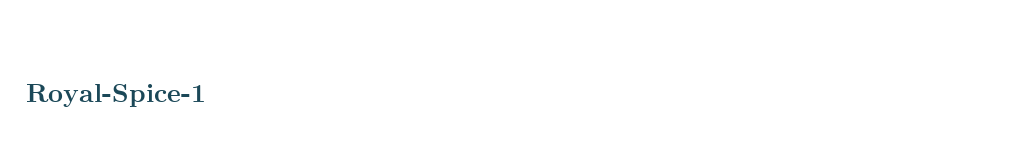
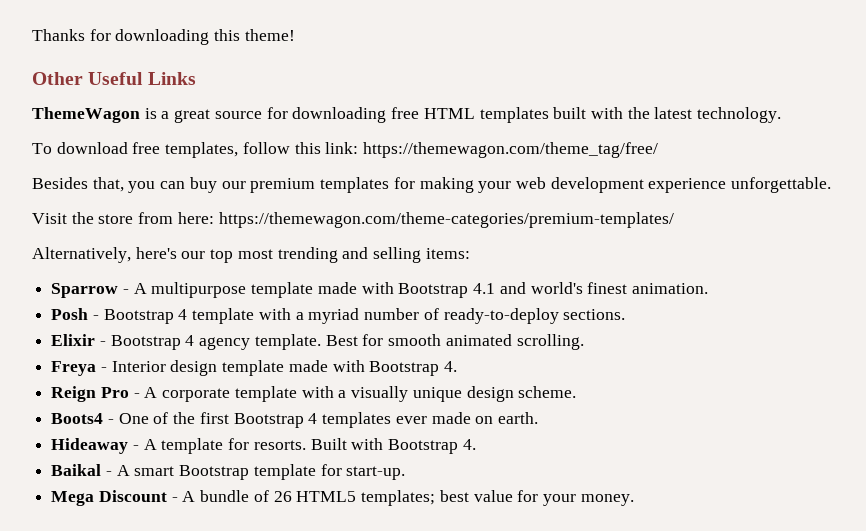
[26,84,206,107] Royal-Spice-1 -> [32,29,295,45] [32,72,196,85] [32,107,782,123] [32,142,659,158] [32,177,832,193] [32,212,674,228] [32,247,470,263] [51,282,708,298] [51,308,626,324] [51,334,584,350] [51,360,458,376] [51,386,577,402] [51,412,538,428] [51,438,476,454] [51,464,406,480] [51,490,634,506] Thanks for downloading this theme! // Other Useful Links // ThemeWagon is a great source for downloading free HTML templates built with the latest technology. // To download free templates, follow this link: https://themewagon.com/theme_tag/free/ // Besides that, you can buy our premium templates for making your web development experience unforgettable. // Visit the store from here: https://themewagon.com/theme-categories/premium-templates/ // Alternatively, here's our top most trending and selling items: // Sparrow - A multipurpose template made with Bootstrap 4.1 and world's finest animation. // Posh - Bootstrap 4 template with a myriad number of ready-to-deploy sections. // Elixir - Bootstrap 4 agency template. Best for smooth animated scrolling. // Freya - Interior design template made with Bootstrap 4. // Reign Pro - A corporate template with a visually unique design scheme. // Boots4 - One of the first Bootstrap 4 templates ever made on earth. // Hideaway - A template for resorts. Built with Bootstrap 4. // Baikal - A smart Bootstrap template for start-up. // Mega Discount - A bundle of 26 HTML5 templates; best value for your money.

